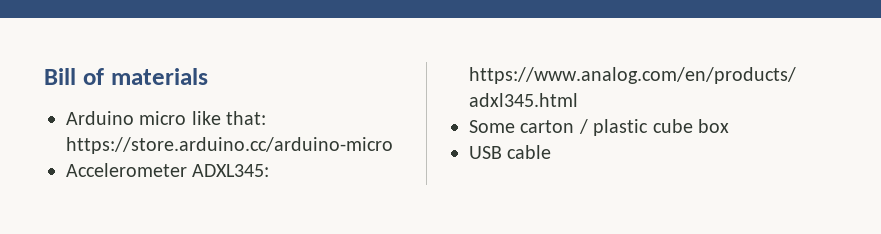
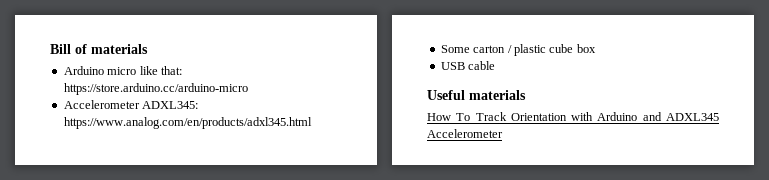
(552, 152) none -> [427,90,526,100] [427,112,719,121] [427,129,503,138] // Useful materials // How To Track Orientation with Arduino and ADXL345 Accelerometer

